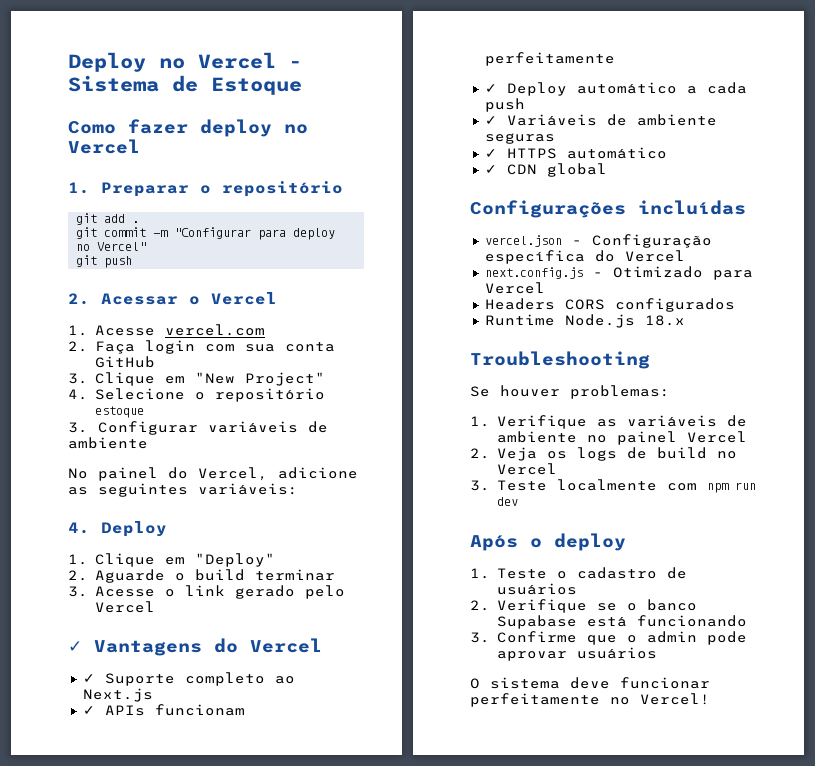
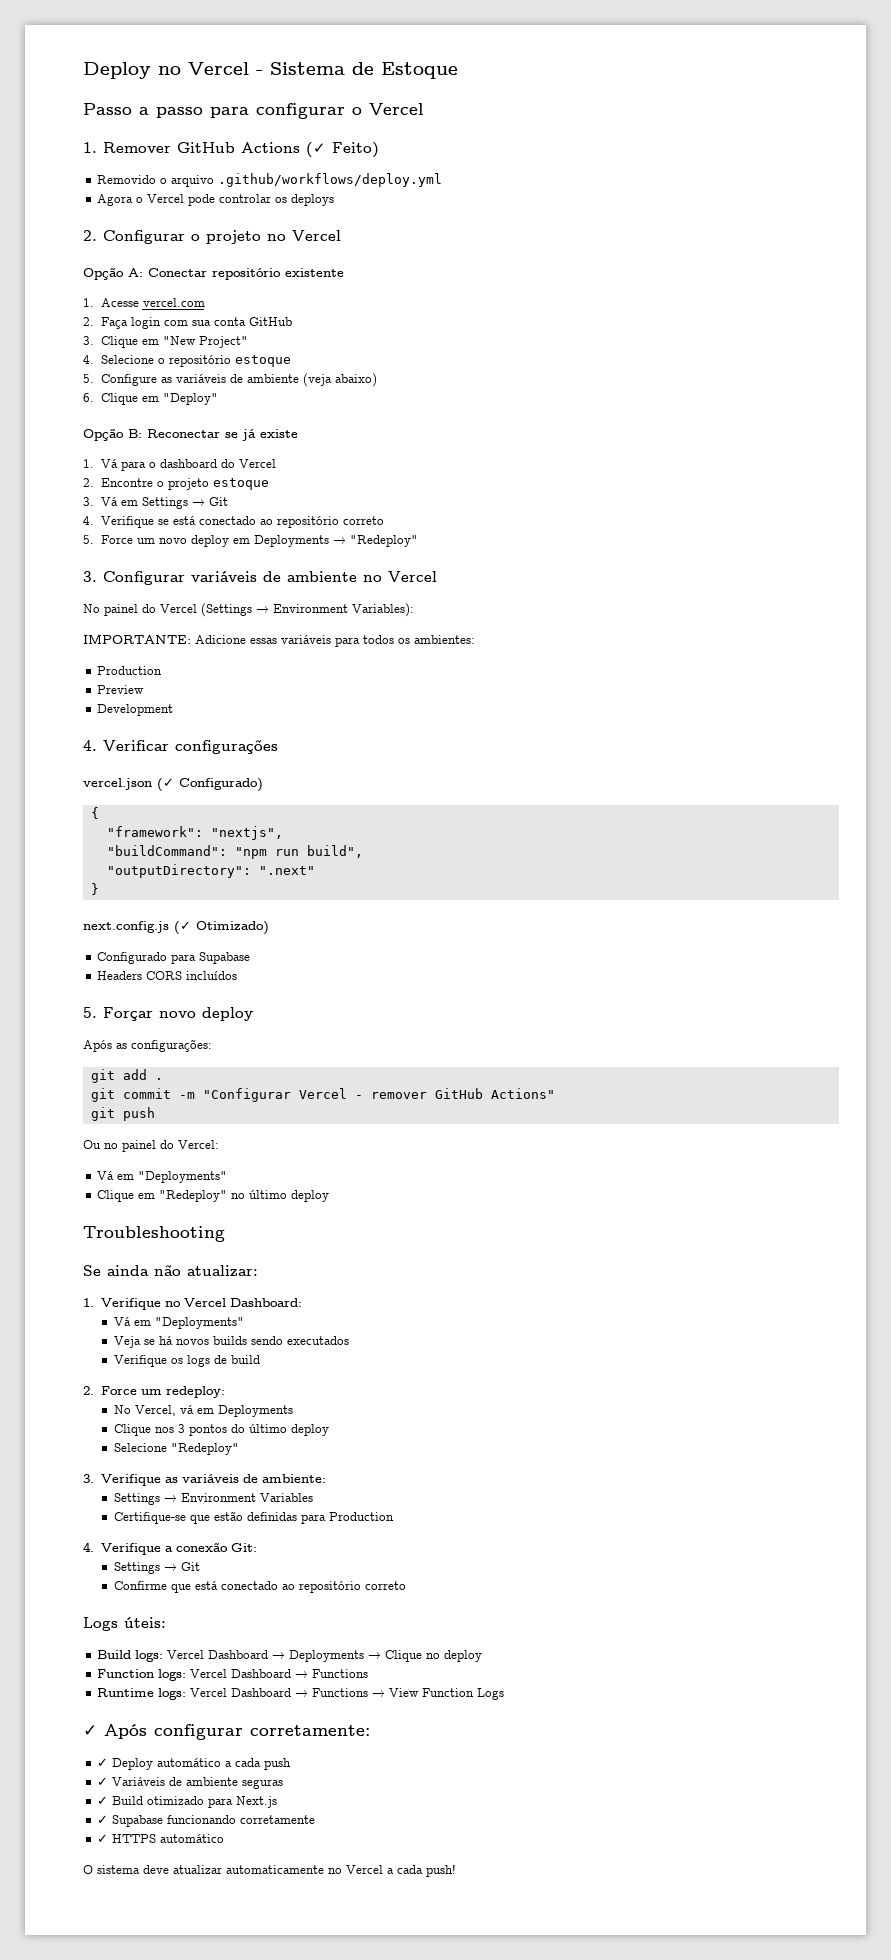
[68,119,308,137] [68,139,140,154] [68,181,343,197] [76,213,140,225] [76,227,336,240] [76,242,147,251] [76,255,133,268] [68,292,277,305] Como fazer deploy no Vercel // 1. Preparar o repositório // git add . // git commit -m "Configurar para deploy no Vercel" // git push // 2. Acessar o Vercel -> [83,103,424,119] [83,142,379,158] [97,173,443,187] [97,194,335,206] [83,230,341,244] [83,267,344,280] Passo a passo para configurar o Vercel // 1. Remover GitHub Actions (✓ Feito) // Removido o arquivo .github/workflows/deploy.yml // Agora o Vercel pode controlar os deploys // 2. Configurar o projeto no Vercel // Opção A: Conectar repositório existente
[68,421,328,435] [68,437,148,449] [68,467,358,481] [68,483,298,497] [68,521,167,537] [68,553,275,567] [68,569,335,583] [68,585,345,599] [94,601,155,613] [68,638,322,656] [82,672,295,686] [82,688,153,702] [82,704,245,716] [484,52,615,66] 3. Configurar variáveis de ambiente // No painel do Vercel, adicione as seguintes variáveis: // 4. Deploy // 1. Clique em "Deploy" // 2. Aguarde o build terminar // 3. Acesse o link gerado pelo Vercel // ✓ Vantagens do Vercel // ✓ Suporte completo ao Next.js // ✓ APIs funcionam perfeitamente -> [83,373,377,387] [83,393,218,405] [83,428,298,441] [83,459,276,471] [83,478,269,490] [83,497,228,509] [83,516,384,528] [83,535,418,547] [83,571,437,585] [83,603,414,617] [83,634,475,647] [97,666,163,675] [97,685,145,694] [97,704,174,716] [83,739,278,754] [83,778,263,792] [90,807,99,819] [106,826,283,840] [106,845,363,859] [106,864,315,878] [90,883,99,895] [83,921,269,935] [97,952,251,964] [97,971,238,980] [83,1007,253,1021] [83,1039,212,1052] [90,1069,163,1083] [90,1088,555,1102] [90,1107,155,1121] [83,1140,219,1152] [97,1171,228,1183] [97,1190,330,1202] [83,1226,225,1242] [83,1264,258,1277] [83,1298,302,1310] [114,1317,245,1329] [114,1336,350,1348] [114,1355,261,1367] [83,1386,225,1398] [114,1405,294,1417] [114,1424,330,1436] [114,1443,240,1455] [83,1474,326,1486] [114,1493,314,1505] [114,1511,395,1524] [83,1542,257,1555] [114,1562,201,1574] [114,1581,407,1593] [83,1617,166,1631] [97,1650,483,1662] [97,1669,369,1681] [97,1688,505,1700] [83,1724,370,1740] 5. Configure as variáveis de ambiente (veja abaixo) // 6. Clique em "Deploy" // Opção B: Reconectar se já existe // 1. Vá para o dashboard do Vercel // 2. Encontre o projeto estoque // 3. Vá em Settings → Git // 4. Verifique se está conectado ao repositório correto // 5. Force um novo deploy em Deployments → "Redeploy" // 3. Configurar variáveis de ambiente no Vercel // No painel do Vercel (Settings → Environment Variables): // IMPORTANTE: Adicione essas variáveis para todos os ambientes: // Production // Preview // Development // 4. Verificar configurações // vercel.json (✓ Configurado) // { // "framework": "nextjs", // "buildCommand": "npm run build", // "outputDirectory": ".next" // } // next.config.js (✓ Otimizado) // Configurado para Supabase // Headers CORS incluídos // 5. Forçar novo deploy // Após as configurações: // git add . // git commit -m "Configurar Vercel - remover GitHub Actions" // git push // Ou no painel do Vercel: // Vá em "Deployments" // Clique em "Redeploy" no último deploy // Troubleshooting // Se ainda não atualizar: // 1. Verifique no Vercel Dashboard: // Vá em "Deployments" // Veja se há novos builds sendo executados // Verifique os logs de build // 2. Force um redeploy: // No Vercel, vá em Deployments // Clique nos 3 pontos do último deploy // Selecione "Redeploy" // 3. Verifique as variáveis de ambiente: // Settings → Environment Variables // Certifique-se que estão definidas para Production // 4. Verifique a conexão Git: // Settings → Git // Confirme que está conectado ao repositório correto // Logs úteis: // Build logs: Vercel Dashboard → Deployments → Clique no deploy // Function logs: Vercel Dashboard → Functions // Runtime logs: Vercel Dashboard → Functions → View Function Logs // ✓ Após configurar corretamente:
[506,147,667,159] [484,163,607,177] [470,200,746,218] [484,234,712,248] [484,250,685,264] [484,266,753,280] [484,282,545,294] [484,298,735,312] [484,314,685,328] [470,351,650,369] [470,385,670,399] [470,415,747,429] [496,431,747,445] [470,447,737,461] [496,463,557,475] [470,479,756,493] [496,497,518,506] [470,533,626,551] [470,567,687,579] [496,583,577,595] [470,599,697,613] [496,615,747,629] [470,631,747,645] [496,647,657,661] [470,677,710,689] [470,693,710,707] HTTPS automático // ✓ CDN global // Configurações incluídas // vercel.json - Configuração específica do Vercel // next.config.js - Otimizado para Vercel // Headers CORS configurados // Runtime Node.js 18.x // Troubleshooting // Se houver problemas: // 1. Verifique as variáveis de ambiente no painel Vercel // 2. Veja os logs de build no Vercel // 3. Teste localmente com npm run dev // Após o deploy // 1. Teste o cadastro de usuários // 2. Verifique se o banco Supabase está funcionando // 3. Confirme que o admin pode aprovar usuários // O sistema deve funcionar perfeitamente no Vercel! -> [112,1796,278,1808] [97,1815,316,1827] [97,1834,225,1843] [83,1864,456,1877] Build otimizado para Next.js // ✓ Supabase funcionando corretamente // ✓ HTTPS automático // O sistema deve atualizar automaticamente no Vercel a cada push!

